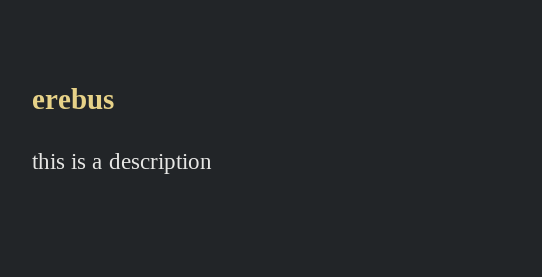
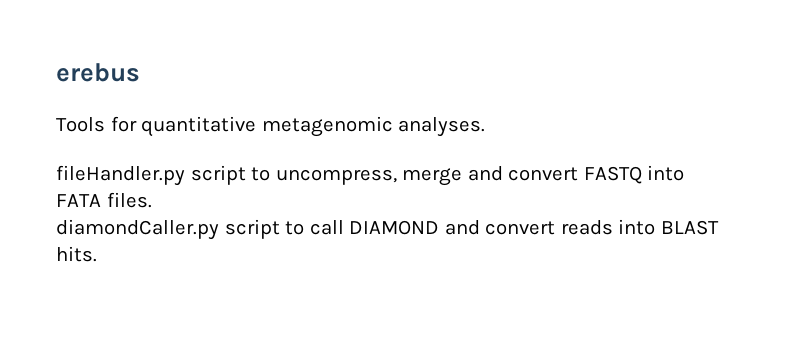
[32,153,212,174] this is a description -> [56,116,486,137] [56,165,685,186] [56,192,152,208] [56,219,719,240] [56,246,97,262] Tools for quantitative metagenomic analyses. // fileHandler.py script to uncompress, merge and convert FASTQ into FATA files. // diamondCaller.py script to call DIAMOND and convert reads into BLAST hits.

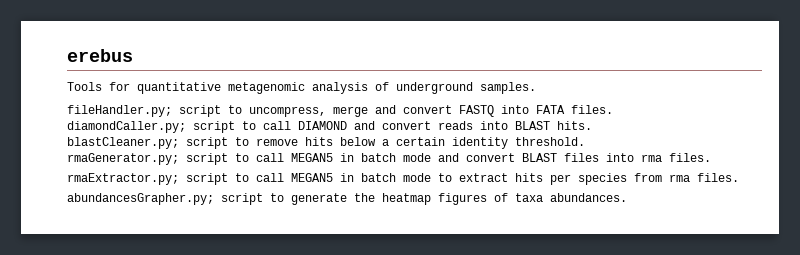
[398,117,486,137] [56,165,185,186] analyses. // fileHandler.py -> [312,82,536,94] [67,105,172,117] analysis of underground samples. // fileHandler.py;
[56,219,219,240] diamondCaller.py -> [67,121,186,133] diamondCaller.py;
(97, 254) none -> [67,137,585,149] [67,153,711,165] [67,173,739,185] [67,193,627,205] // blastCleaner.py; script to remove hits below a certain identity threshold. // rmaGenerator.py; script to call MEGAN5 in batch mode and convert BLAST files into rma files. // rmaExtractor.py; script to call MEGAN5 in batch mode to extract hits per species from rma files. // abundancesGrapher.py; script to generate the heatmap figures of taxa abundances.

